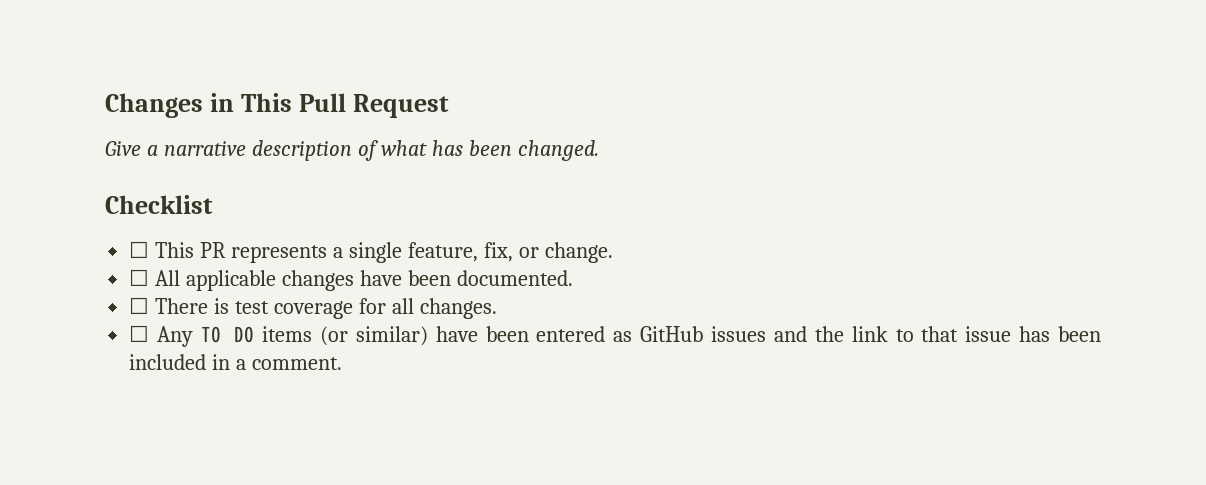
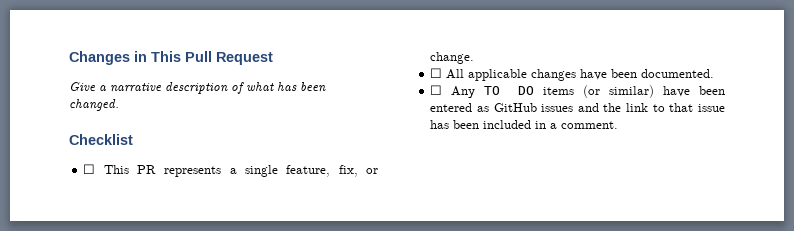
[129,297,497,319] // ☐ There is test coverage for all changes. -> (715, 73) none

